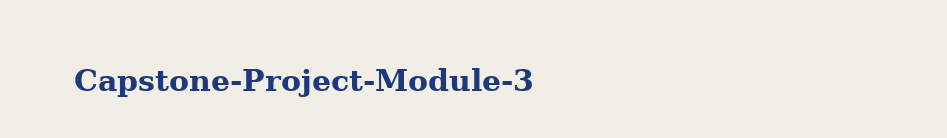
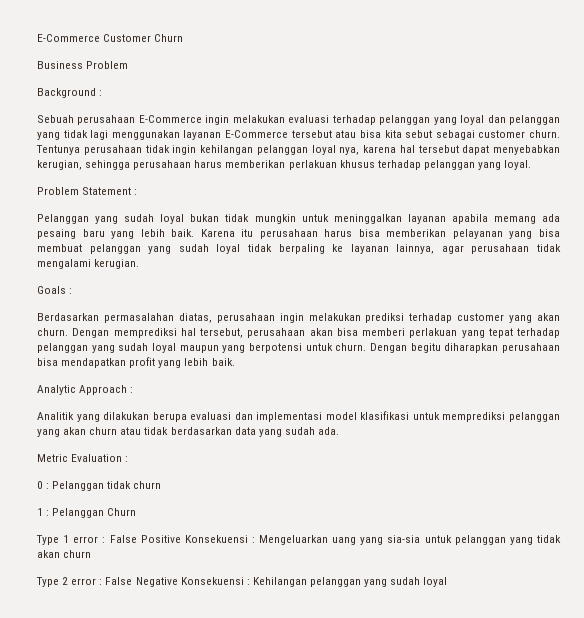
[74,68,534,97] Capstone-Project-Module-3 -> [37,34,184,42] [37,61,129,69] [37,88,103,98] [37,115,560,125] [37,130,561,140] [36,145,560,155] [37,160,532,170] [37,187,138,195] [37,214,560,224] [37,229,561,239] [37,244,561,254] [37,259,140,269] [37,286,73,294] [37,313,560,323] [37,328,560,338] [37,343,561,353] [37,357,235,368] [37,385,134,395] [37,411,560,422] [37,427,339,437] [37,454,129,462] [37,481,162,491] [37,508,137,518] [36,535,561,545] [37,550,92,558] [36,577,448,587] E-Commerce Customer Churn // Business Problem // Background : // Sebuah perusahaan E-Commerce ingin melakukan evaluasi terhadap pelanggan yang loyal dan pelanggan yang tidak lagi menggunakan layanan E-Commerce tersebut atau bisa kita sebut sebagai customer churn. Tentunya perusahaan tidak ingin kehilangan pelanggan loyal nya, karena hal tersebut dapat menyebabkan kerugian, sehingga perusahaan harus memberikan perlakuan khusus terhadap pelanggan yang loyal. // Problem Statement : // Pelanggan yang sudah loyal bukan tidak mungkin untuk meninggalkan layanan apabila memang ada pesaing baru yang lebih baik. Karena itu perusahaan harus bisa memberikan pelayanan yang bisa membuat pelanggan yang sudah loyal tidak berpaling ke layanan lainnya, agar perusahaan tidak mengalami kerugian. // Goals : // Berdasarkan permasalahan diatas, perusahaan ingin melakukan prediksi terhadap customer yang akan churn. Dengan memprediksi hal tersebut, perusahaan akan bisa memberi perlakuan yang tepat terhadap pelanggan yang sudah loyal maupun yang berpotensi untuk churn. Dengan begitu diharapkan perusahaan bisa mendapatkan profit yang lebih baik. // Analytic Approach : // Analitik yang dilakukan berupa evaluasi dan implementasi model klasifikasi untuk memprediksi pelanggan yang akan churn atau tidak berdasarkan data yang sudah ada. // Metric Evaluation : // 0 : Pelanggan tidak churn // 1 : Pelanggan Churn // Type 1 error : False Positive Konsekuensi : Mengeluarkan uang yang sia-sia untuk pelanggan yang tidak akan churn // Type 2 error : False Negative Konsekuensi : Kehilangan pelanggan yang sudah loyal

